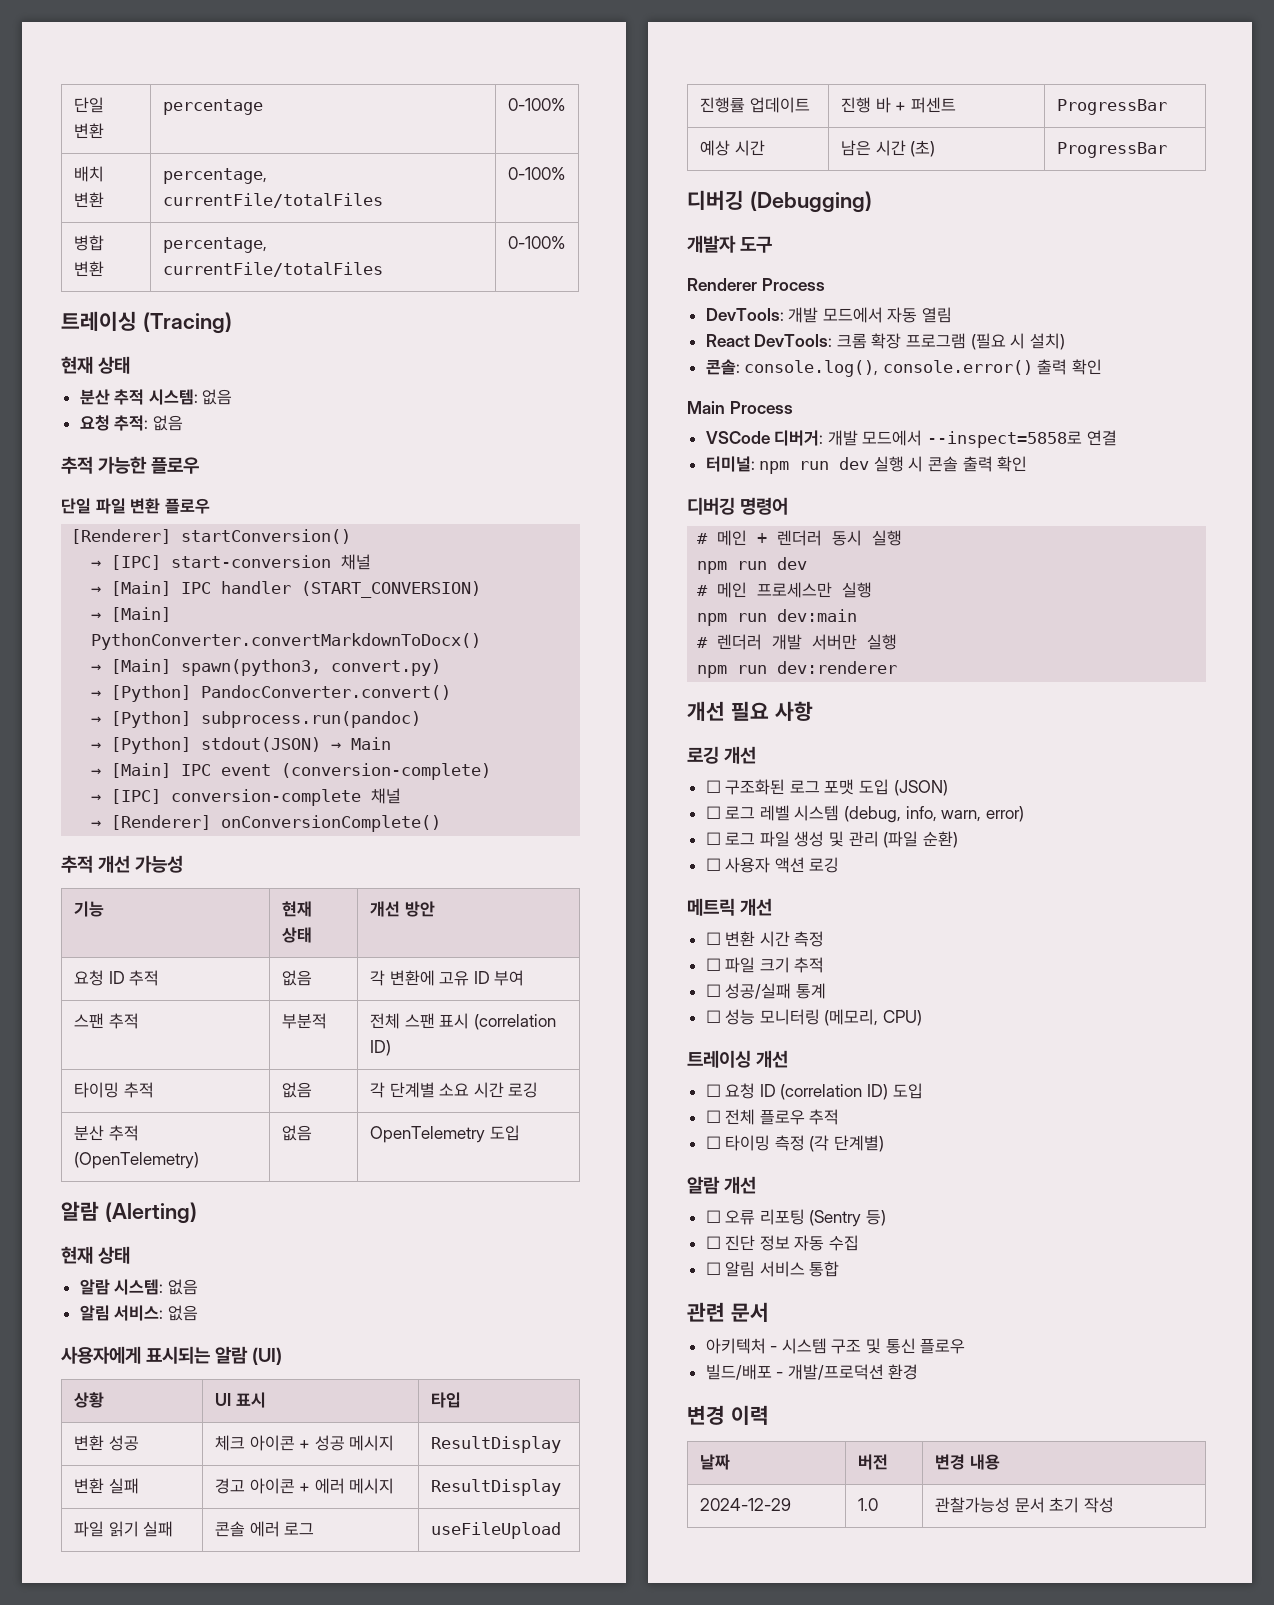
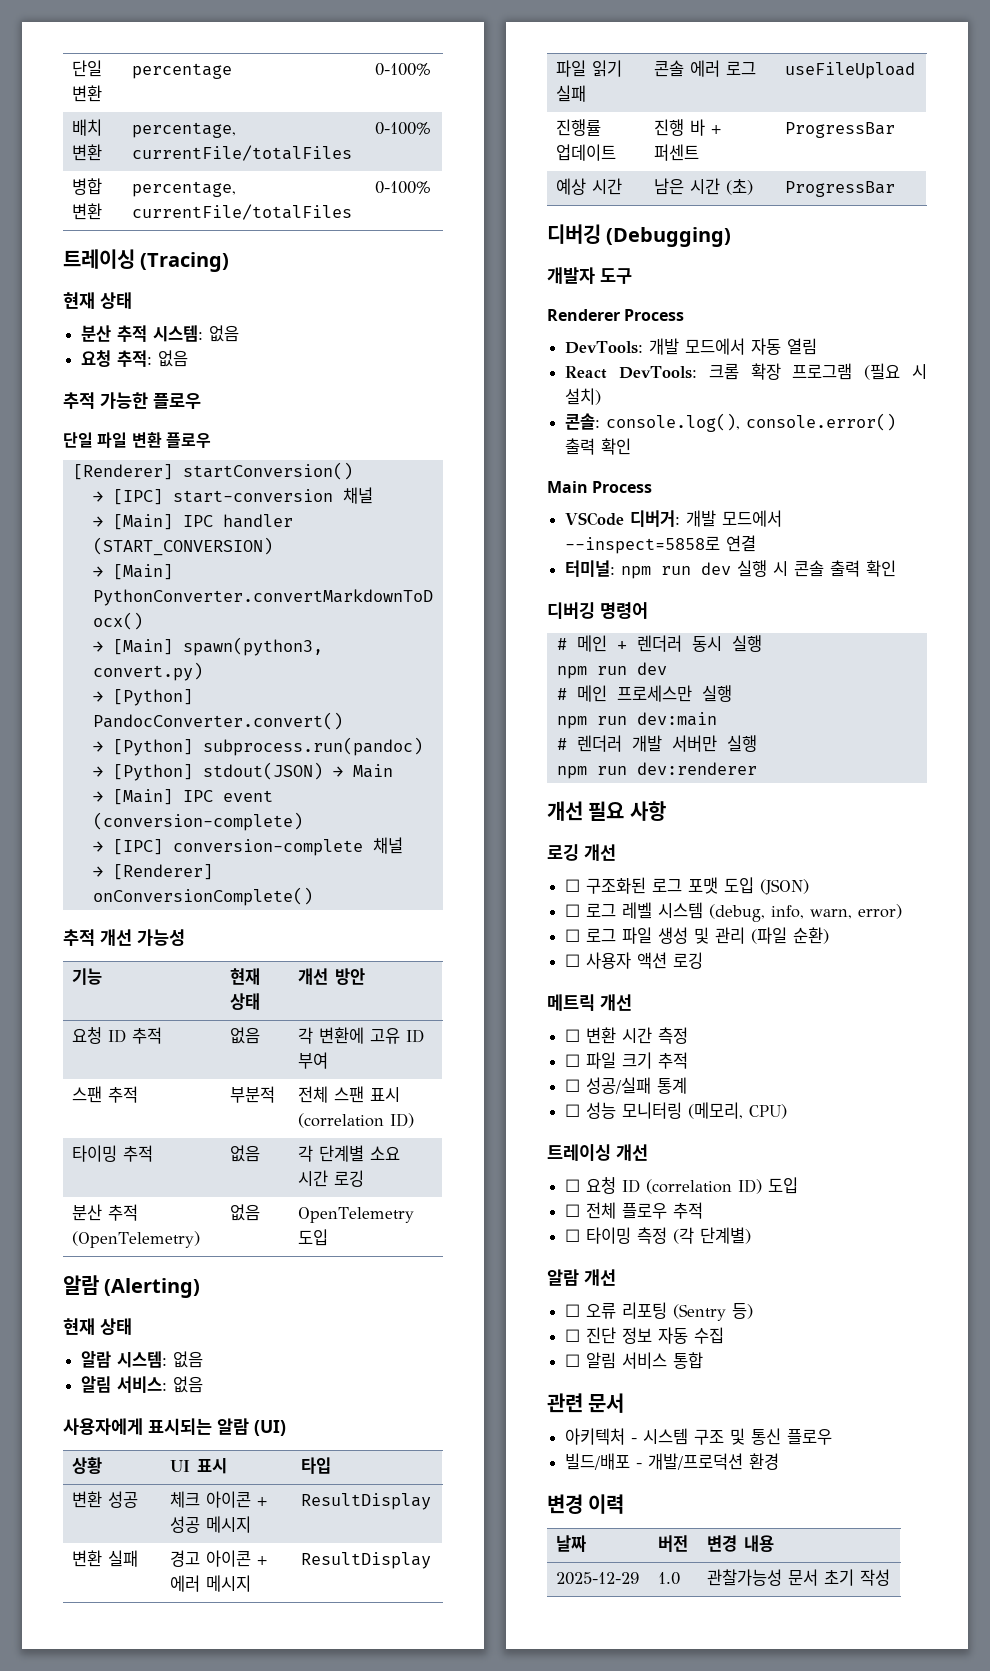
[699,1498,791,1511] 2024-12-29 -> [556,1572,640,1585] 2025-12-29

